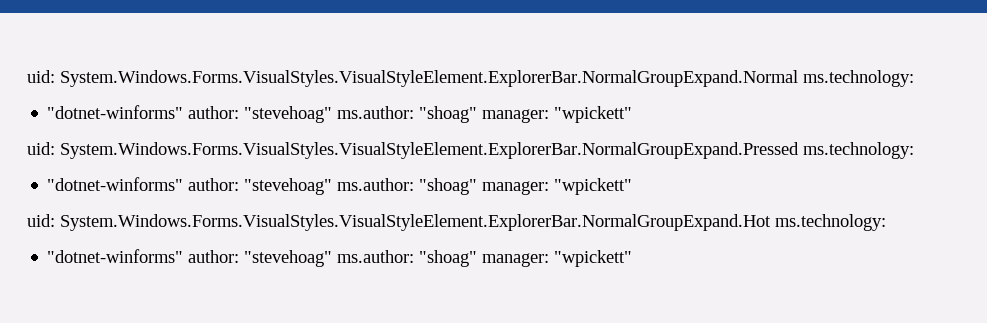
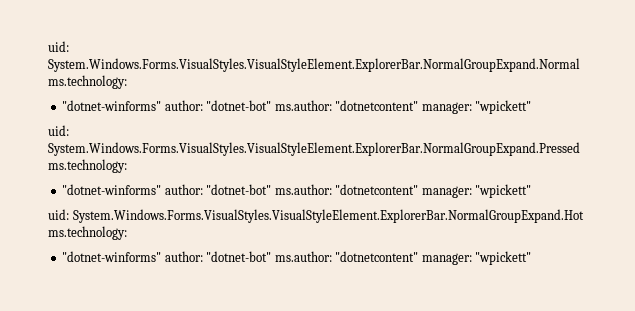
[244,106,478,123] "stevehoag" ms.author: "shoag" -> [206,100,419,111] "dotnet-bot" ms.author: "dotnetcontent"
[244,178,478,195] "stevehoag" ms.author: "shoag" -> [206,184,419,195] "dotnet-bot" ms.author: "dotnetcontent"
[244,250,478,267] "stevehoag" ms.author: "shoag" -> [206,251,419,262] "dotnet-bot" ms.author: "dotnetcontent"

